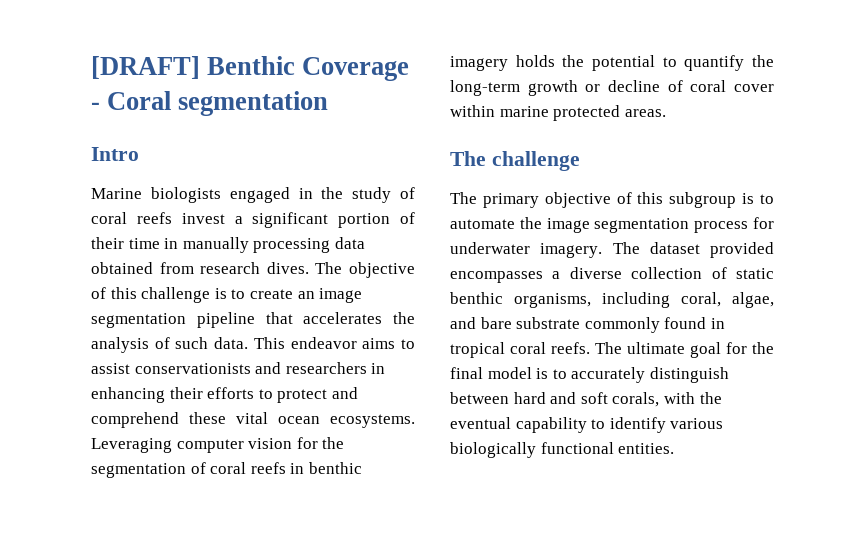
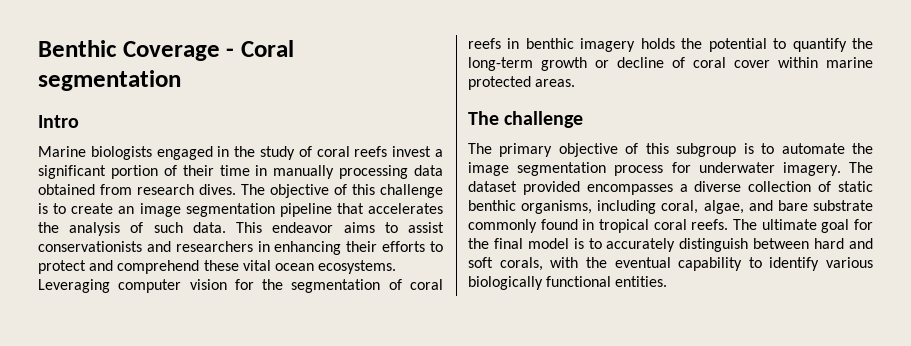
[91,56,200,79] [DRAFT] -> (38, 48) none

